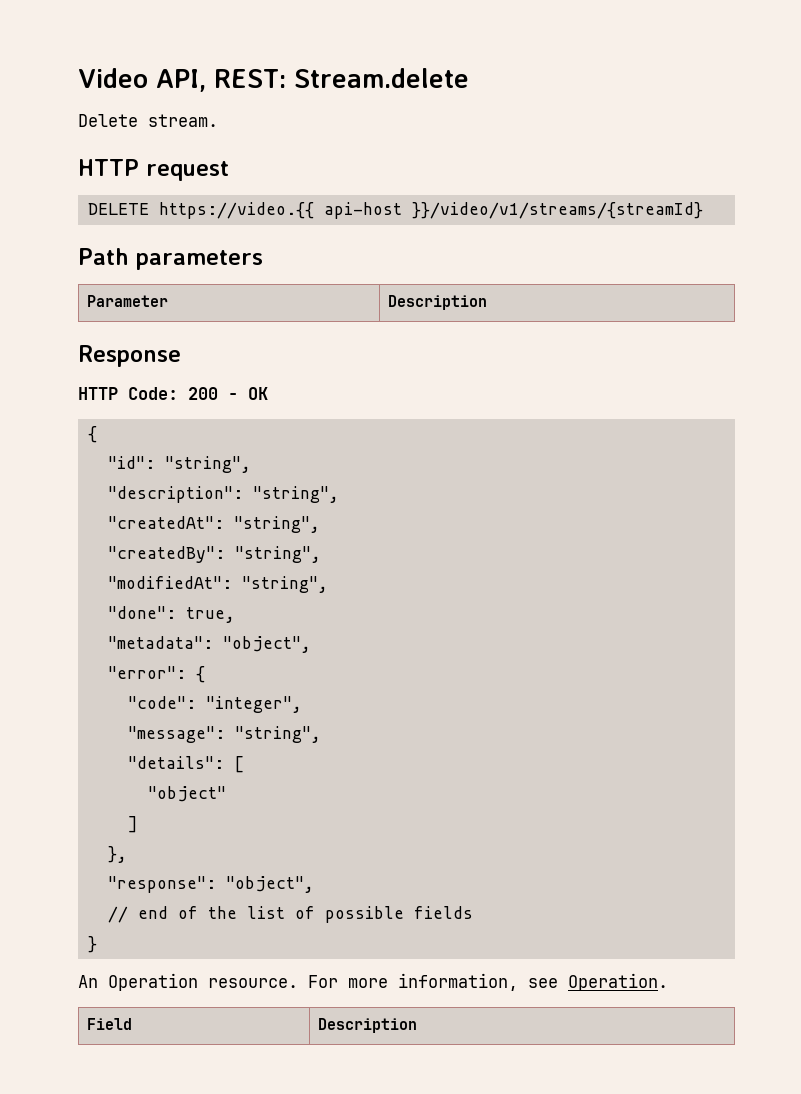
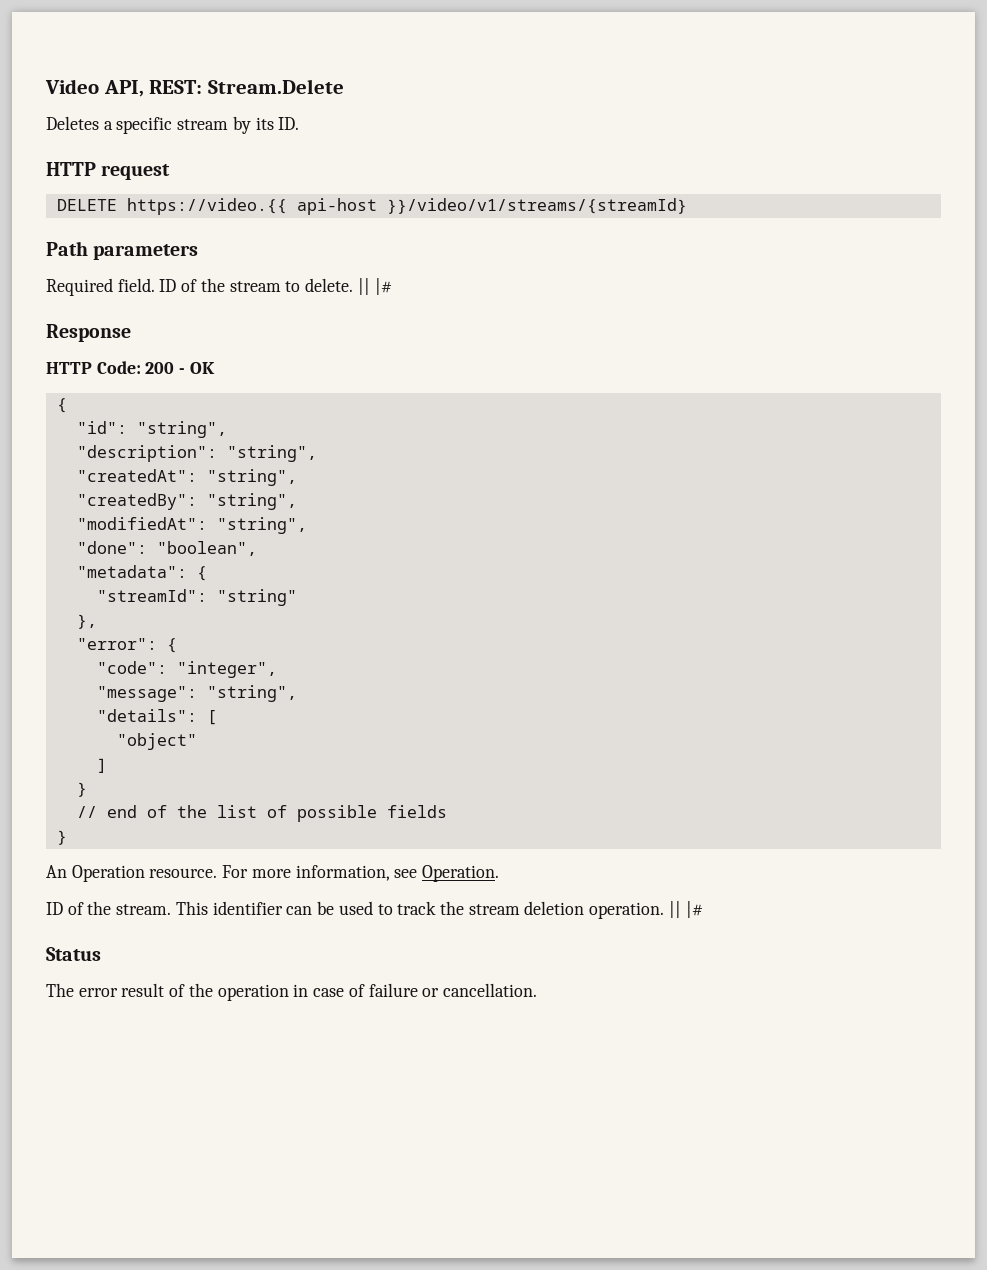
[293,68,469,88] [78,114,218,127] Stream.delete // Delete stream. -> [207,79,344,94] [46,116,300,134] Stream.Delete // Deletes a specific stream by its ID.
[87,295,169,307] [388,295,488,310] // Parameter | Description -> [46,278,392,296] // Required field. ID of the stream to delete. || |#
[185,607,235,623] true, -> [156,541,257,556] "boolean",
[222,636,311,653] "object", -> [196,566,207,581] [96,589,297,606] [76,614,97,629] { // "streamId": "string" // },
[107,846,127,863] [107,876,314,893] }, // "response": "object", -> [76,782,87,797] }
[87,1018,133,1030] [318,1018,418,1033] // Field | Description -> [46,901,703,919] [46,947,101,961] [46,983,537,1001] // ID of the stream. This identifier can be used to track the stream deletion operation. || |# // Status // The error result of the operation in case of failure or cancellation.

